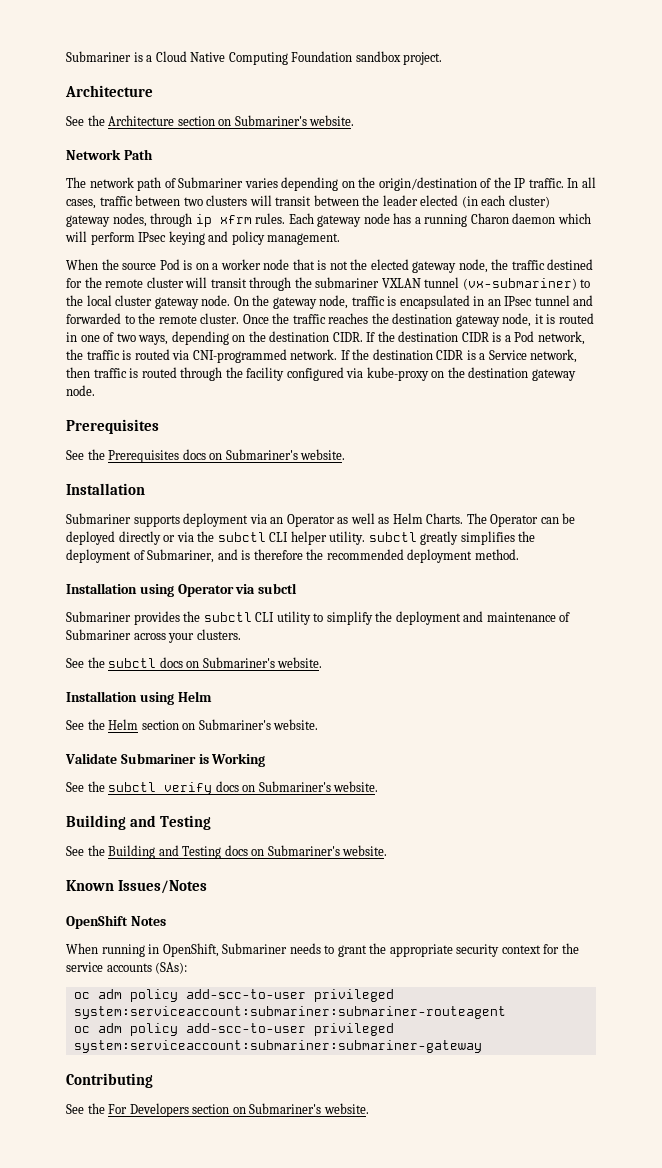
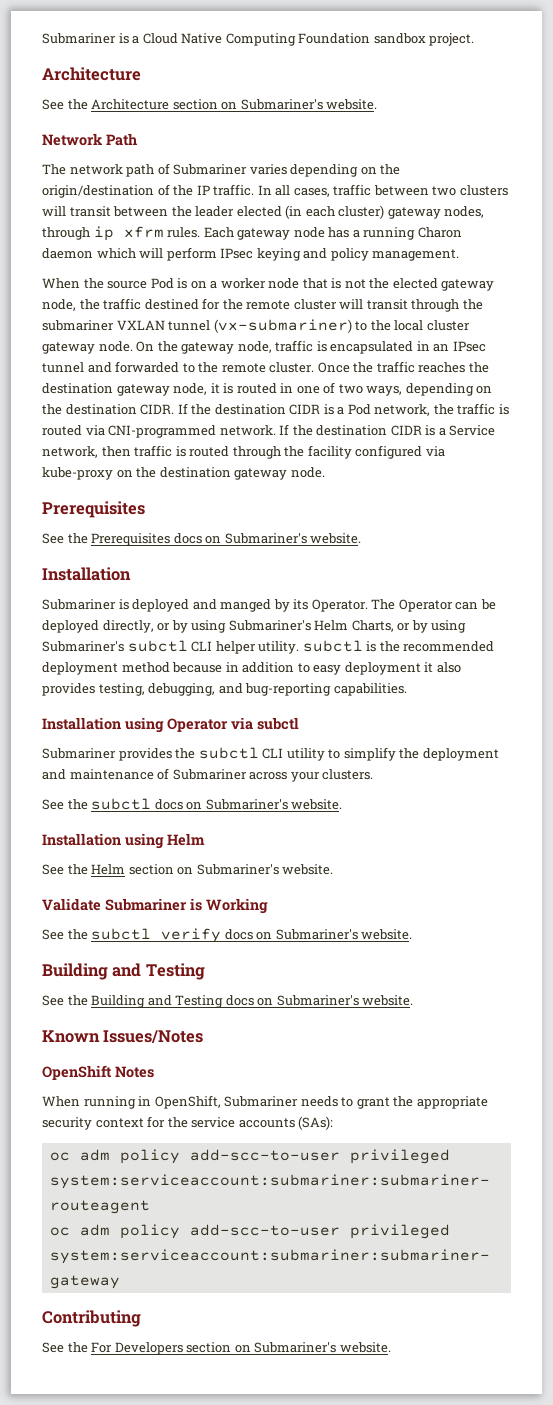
[133,513,464,527] supports deployment via an Operator as well as Helm Charts. -> [118,599,368,612] is deployed and manged by its Operator.
[118,531,215,545] directly or via the -> [102,620,467,633] [42,641,124,652] directly, or by using Submariner's Helm Charts, or by using Submariner's
[420,531,536,545] [66,549,519,563] greatly simplifies the deployment of Submariner, and is therefore the recommended deployment method. -> [366,641,495,652] [42,662,461,675] [42,683,407,696] is the recommended deployment method because in addition to easy deployment it also provides testing, debugging, and bug-reporting capabilities.

